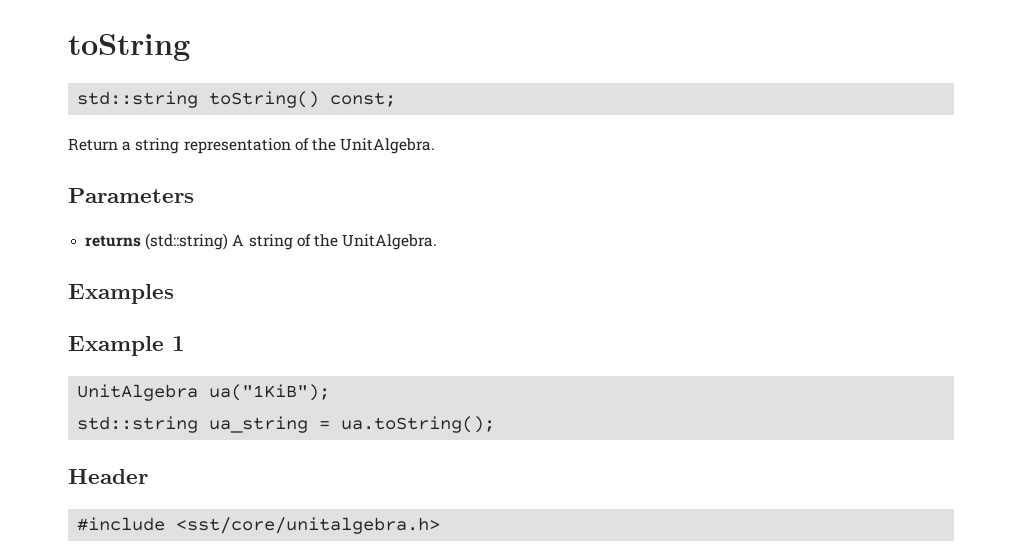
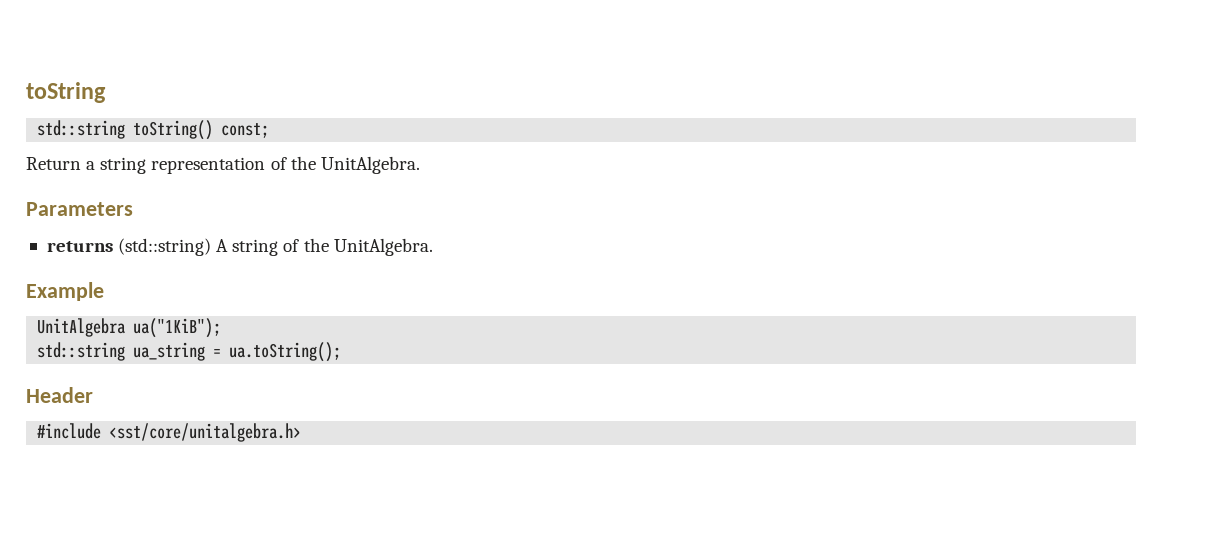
[68,284,174,304] // Examples -> (433, 247) none
[172,336,185,351] 1 -> (104, 291) none

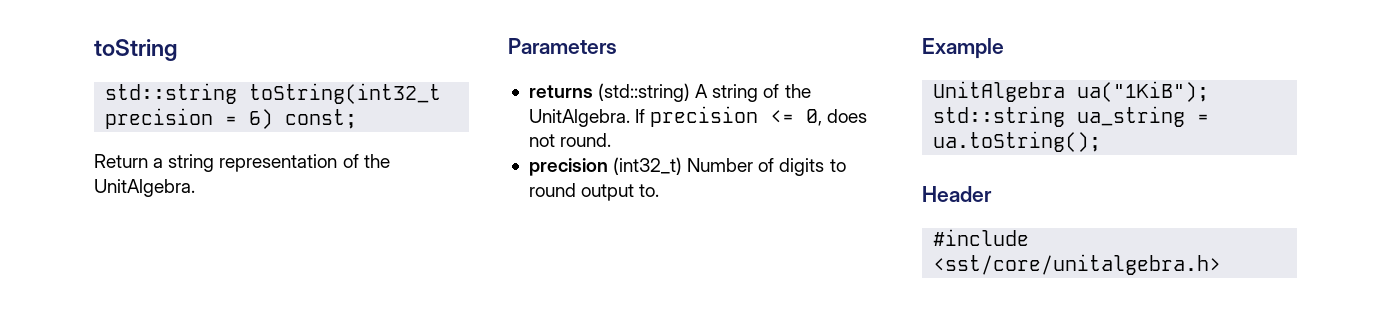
[133,120,214,140] toString() -> [249,83,442,104] [105,108,274,129] toString(int32_t precision = 6)
(433, 247) none -> [635,106,868,127] [528,133,612,147] [528,157,846,176] [528,183,660,201] If precision <= 0, does not round. // precision (int32_t) Number of digits to round output to.

